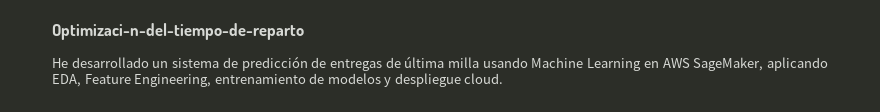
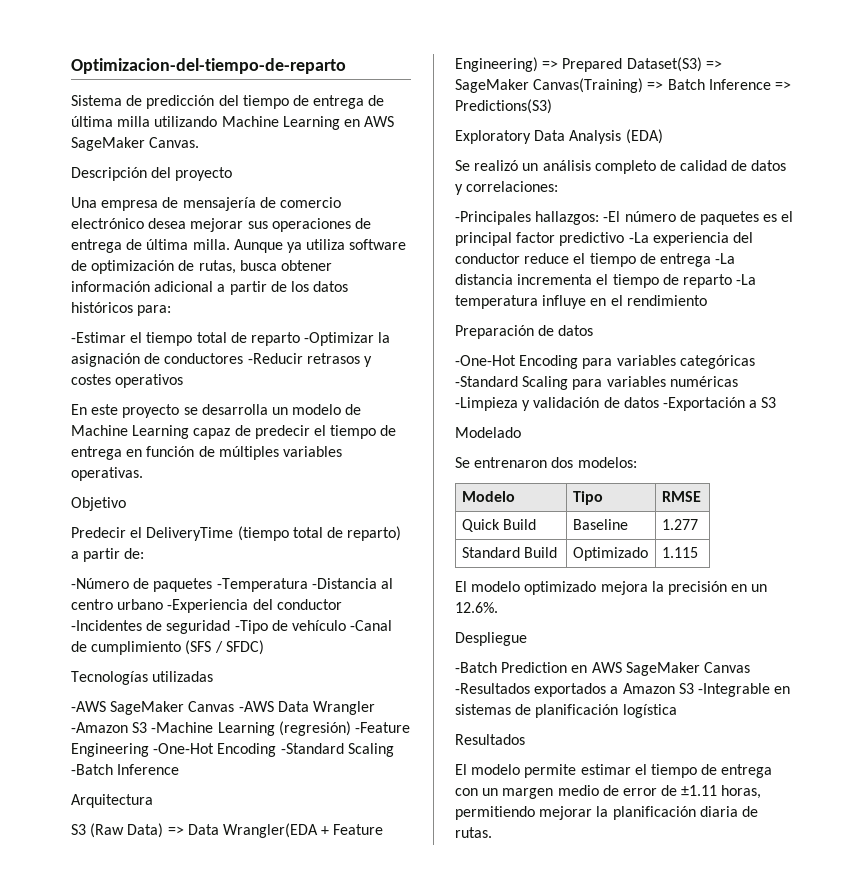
[52,23,304,40] [52,56,382,71] Optimizaci-n-del-tiempo-de-reparto // He desarrollado un sistema de predicción de entregas -> [71,58,346,74] [71,95,365,109] Optimizacion-del-tiempo-de-reparto // Sistema de predicción del tiempo de entrega
[482,57,528,68] usando -> [154,116,218,127] utilizando
[693,57,828,71] [52,73,504,87] SageMaker, aplicando EDA, Feature Engineering, entrenamiento de modelos y despliegue cloud. -> [71,137,200,151] [71,167,233,181] [71,197,341,211] [71,218,371,232] [71,239,407,253] [71,260,332,274] [71,281,349,295] [71,302,172,316] [71,332,391,346] [71,353,372,367] [71,374,184,388] [71,404,362,418] [71,425,397,439] [71,446,342,460] [71,467,143,481] [71,497,126,511] [71,526,402,541] [71,548,145,562] [71,578,393,592] [71,599,342,613] [71,620,393,634] [71,640,264,655] [71,671,214,685] [71,701,375,715] [71,721,410,736] [71,743,394,757] [71,764,180,775] [71,794,153,808] [71,823,384,838] [455,57,722,72] [455,78,791,93] [455,99,552,114] [455,129,663,144] [455,160,787,174] [455,181,559,195] [455,211,794,225] [455,232,753,246] [455,253,736,267] [455,274,757,288] [455,295,707,309] [455,325,594,339] [455,355,755,369] [455,376,738,390] [455,397,777,411] [455,427,521,438] [455,457,637,468] [461,491,515,502] [572,491,603,505] [661,491,701,502] [461,519,537,532] [572,519,628,530] [661,519,698,530] [461,547,558,558] [572,547,648,561] [661,547,698,558] [455,581,768,595] [455,602,498,613] [455,632,527,646] [455,662,750,676] [455,683,791,697] [455,704,677,718] [455,734,525,745] [455,764,773,778] [455,785,762,799] [455,806,758,820] [455,827,492,838] SageMaker Canvas. // Descripción del proyecto // Una empresa de mensajería de comercio electrónico desea mejorar sus operaciones de entrega de última milla. Aunque ya utiliza software de optimización de rutas, busca obtener información adicional a partir de los datos históricos para: // -Estimar el tiempo total de reparto -Optimizar la asignación de conductores -Reducir retrasos y costes operativos // En este proyecto se desarrolla un modelo de Machine Learning capaz de predecir el tiempo de entrega en función de múltiples variables operativas. // Objetivo // Predecir el DeliveryTime (tiempo total de reparto) a partir de: // -Número de paquetes -Temperatura -Distancia al centro urbano -Experiencia del conductor -Incidentes de seguridad -Tipo de vehículo -Canal de cumplimiento (SFS / SFDC) // Tecnologías utilizadas // -AWS SageMaker Canvas -AWS Data Wrangler -Amazon S3 -Machine Learning (regresión) -Feature Engineering -One-Hot Encoding -Standard Scaling -Batch Inference // Arquitectura // S3 (Raw Data) => Data Wrangler(EDA + Feature Engineering) => Prepared Dataset(S3) => SageMaker Canvas(Training) => Batch Inference => Predictions(S3) // Exploratory Data Analysis (EDA) // Se realizó un análisis completo de calidad de datos y correlaciones: // -Principales hallazgos: -El número de paquetes es el principal factor predictivo -La experiencia del conductor reduce el tiempo de entrega -La distancia incrementa el tiempo de reparto -La temperatura influye en el rendimiento // Preparación de datos // -One-Hot Encoding para variables categóricas -Standard Scaling para variables numéricas -Limpieza y validación de datos -Exportación a S3 // Modelado // Se entrenaron dos modelos: // Modelo | Tipo | RMSE // Quick Build | Baseline | 1.277 // Standard Build | Optimizado | 1.115 // El modelo optimizado mejora la precisión en un 12.6%. // Despliegue // -Batch Prediction en AWS SageMaker Canvas -Resultados exportados a Amazon S3 -Integrable en sistemas de planificación logística // Resultados // El modelo permite estimar el tiempo de entrega con un margen medio de error de ±1.11 horas, permitiendo mejorar la planificación diaria de rutas.

